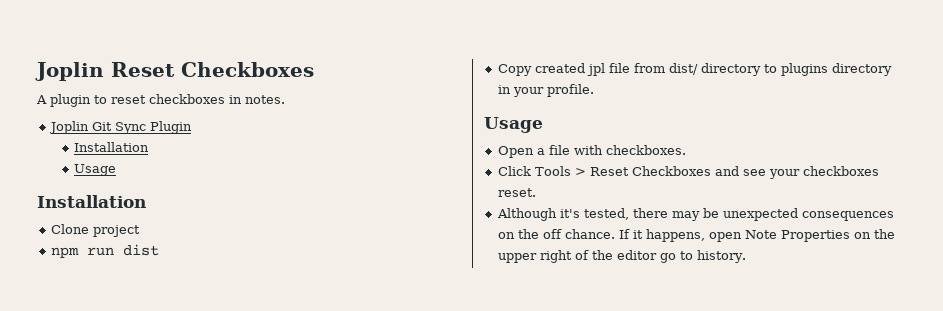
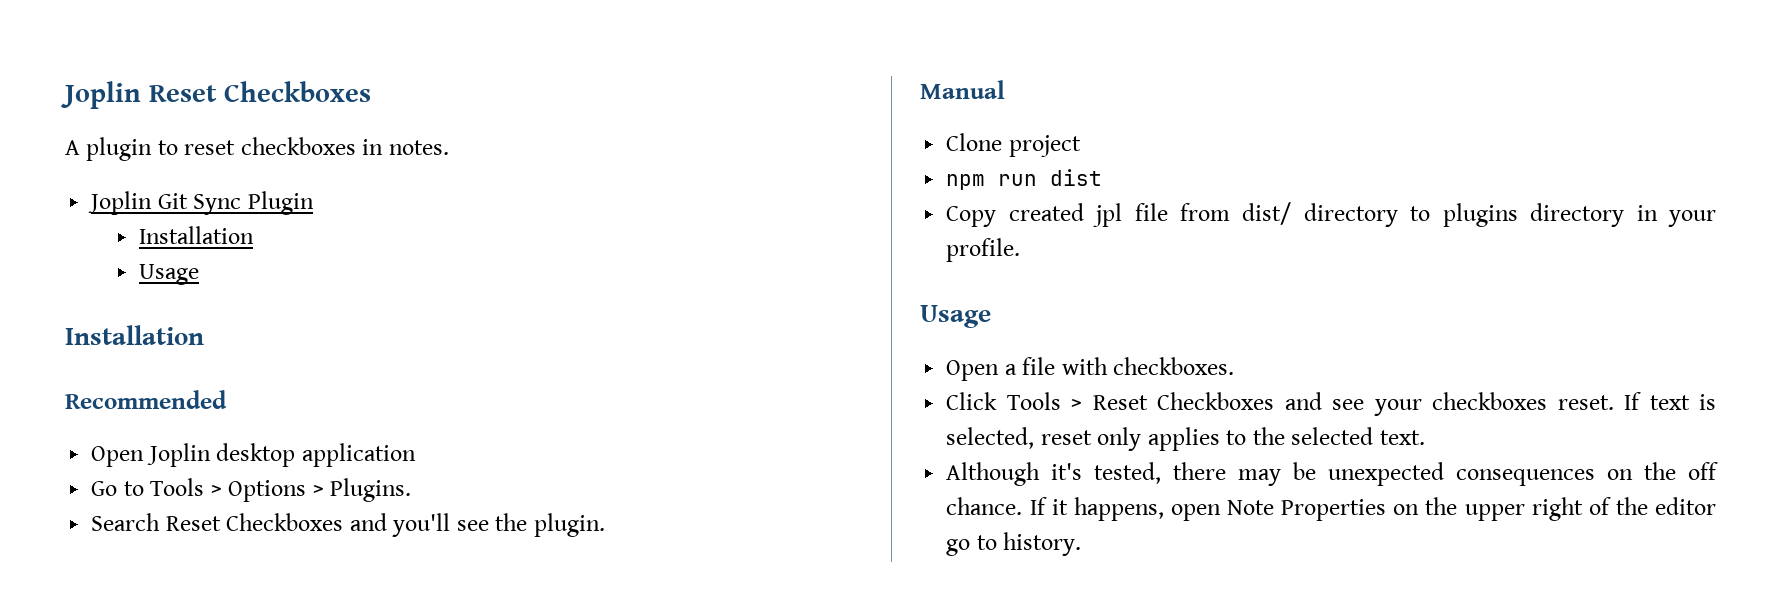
(146, 201) none -> [65,390,227,409] [91,443,416,467] [91,478,412,502] [91,513,605,537] [920,80,1005,99] // Recommended // Open Joplin desktop application // Go to Tools > Options > Plugins. // Search Reset Checkboxes and you'll see the plugin. // Manual
(536, 192) none -> [1624,392,1717,410] [946,427,1425,451] If text is selected, reset only applies to the selected text.

